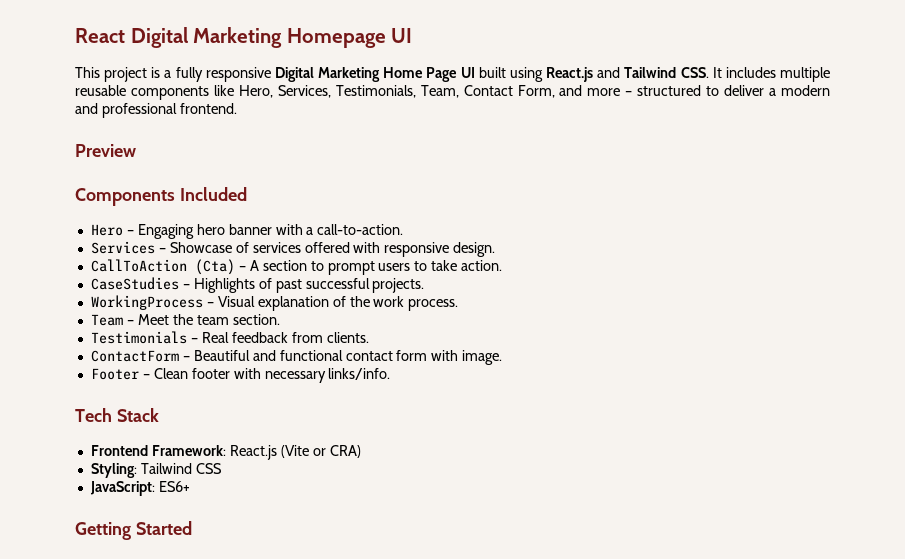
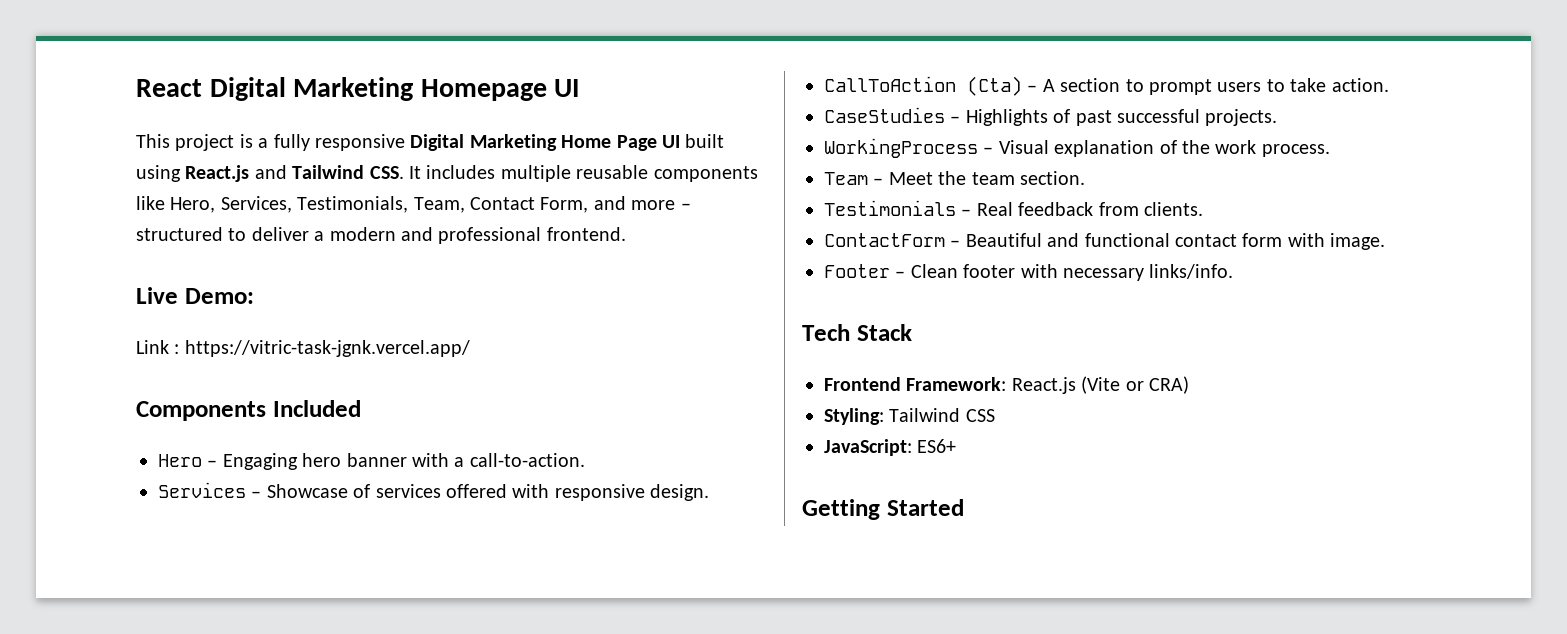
[75,144,136,157] Preview -> [136,287,254,304] [136,340,470,357] Live Demo: // Link : https://vitric-task-jgnk.vercel.app/

